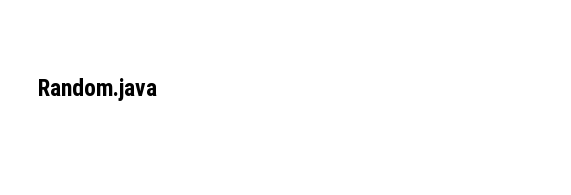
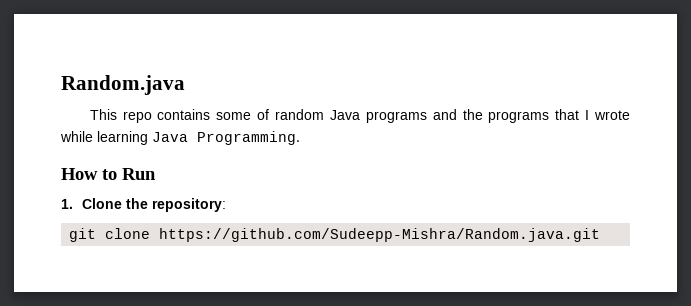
(157, 89) none -> [89,109,630,123] [60,131,300,145] [61,168,156,180] [61,198,227,212] [69,228,601,242] // This repo contains some of random Java programs and the programs that I wrote while learning Java Programming. // How to Run // 1. Clone the repository: // git clone https://github.com/Sudeepp-Mishra/Random.java.git

